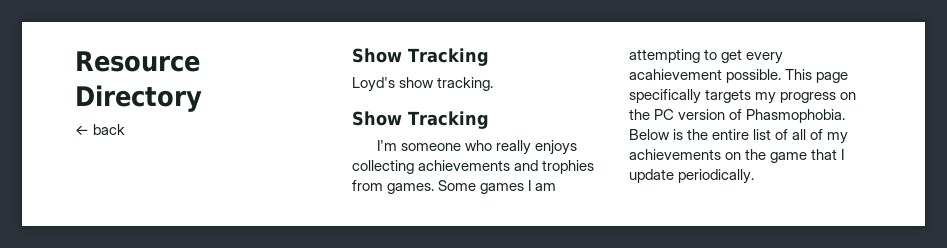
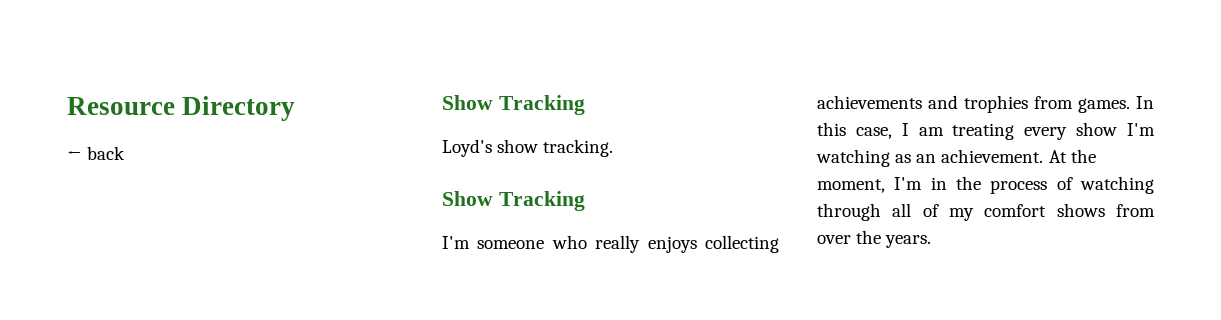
[438,180,557,194] [629,49,784,64] [629,69,849,83] [629,89,857,104] [629,109,846,123] [629,129,849,144] [629,149,845,163] [629,169,755,184] Some games I am attempting to get every acahievement possible. This page specifically targets my progress on the PC version of Phasmophobia. Below is the entire list of all of my achievements on the game that I update periodically. -> [1136,96,1154,109] [817,122,1155,140] [816,149,1096,167] [817,176,1154,194] [817,203,1155,221] [817,230,932,248] In this case, I am treating every show I'm watching as an achievement. At the moment, I'm in the process of watching through all of my comfort shows from over the years.

